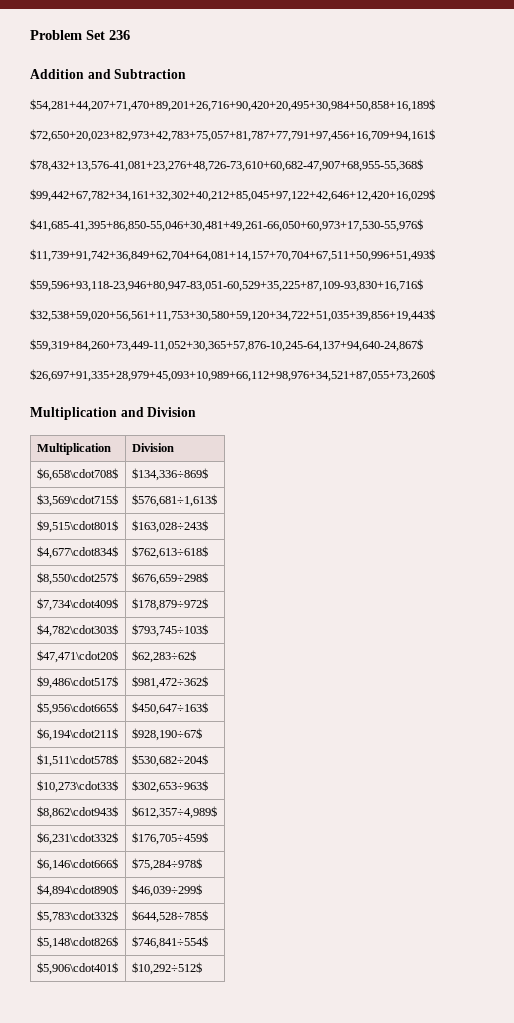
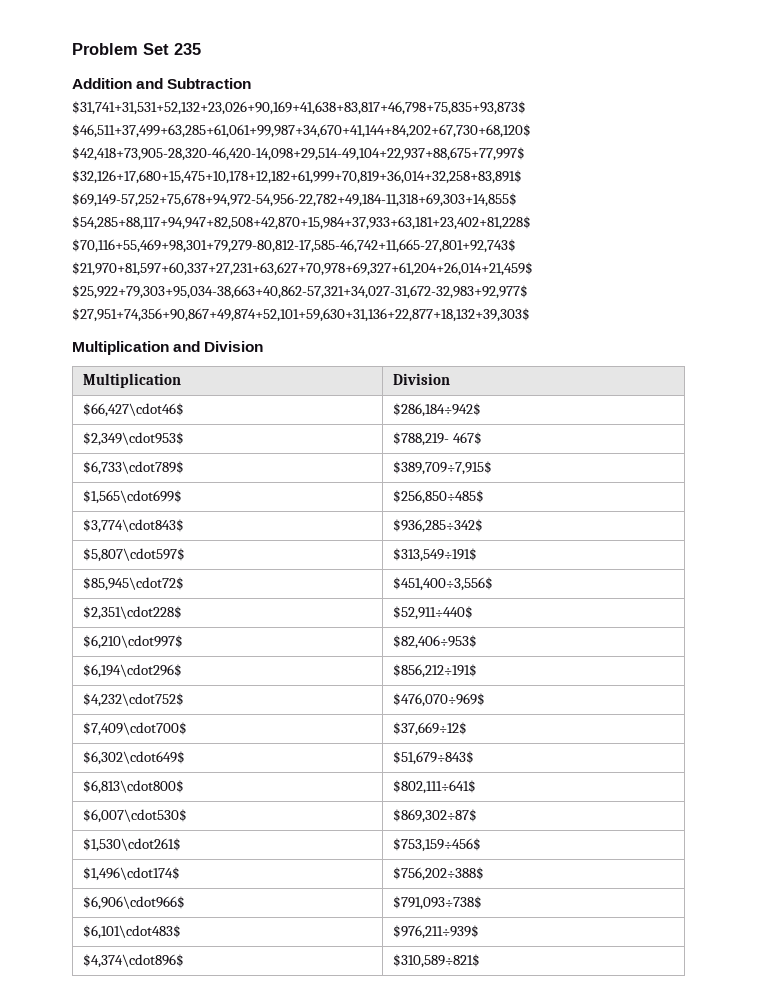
[109,30,130,40] 236 -> [174,43,201,55] 235
[30,99,435,112] [30,129,435,142] [30,159,423,172] [30,189,435,202] [30,219,423,232] [30,249,435,262] [30,279,423,292] [30,309,435,322] [30,339,423,352] [30,369,435,382] $54,281+44,207+71,470+89,201+26,716+90,420+20,495+30,984+50,858+16,189$ // $72,650+20,023+82,973+42,783+75,057+81,787+77,791+97,456+16,709+94,161$ // $78,432+13,576-41,081+23,276+48,726-73,610+60,682-47,907+68,955-55,368$ // $99,442+67,782+34,161+32,302+40,212+85,045+97,122+42,646+12,420+16,029$ // $41,685-41,395+86,850-55,046+30,481+49,261-66,050+60,973+17,530-55,976$ // $11,739+91,742+36,849+62,704+64,081+14,157+70,704+67,511+50,996+51,493$ // $59,596+93,118-23,946+80,947-83,051-60,529+35,225+87,109-93,830+16,716$ // $32,538+59,020+56,561+11,753+30,580+59,120+34,722+51,035+39,856+19,443$ // $59,319+84,260+73,449-11,052+30,365+57,876-10,245-64,137+94,640-24,867$ // $26,697+91,335+28,979+45,093+10,989+66,112+98,976+34,521+87,055+73,260$ -> [72,101,526,115] [72,124,531,138] [72,147,525,161] [72,170,522,184] [72,193,517,207] [72,216,531,230] [72,239,516,253] [72,262,533,276] [72,285,528,299] [72,308,530,322] $31,741+31,531+52,132+23,026+90,169+41,638+83,817+46,798+75,835+93,873$ // $46,511+37,499+63,285+61,061+99,987+34,670+41,144+84,202+67,730+68,120$ // $42,418+73,905-28,320-46,420-14,098+29,514-49,104+22,937+88,675+77,997$ // $32,126+17,680+15,475+10,178+12,182+61,999+70,819+36,014+32,258+83,891$ // $69,149-57,252+75,678+94,972-54,956-22,782+49,184-11,318+69,303+14,855$ // $54,285+88,117+94,947+82,508+42,870+15,984+37,933+63,181+23,402+81,228$ // $70,116+55,469+98,301+79,279-80,812-17,585-46,742+11,665-27,801+92,743$ // $21,970+81,597+60,337+27,231+63,627+70,978+69,327+61,204+26,014+21,459$ // $25,922+79,303+95,034-38,663+40,862-57,321+34,027-31,672-32,983+92,977$ // $27,951+74,356+90,867+49,874+52,101+59,630+31,136+22,877+18,132+39,303$
[36,468,118,481] [131,468,208,481] [36,494,118,507] [131,494,217,507] [36,520,118,533] [131,520,208,533] [36,546,118,559] [131,546,208,559] [36,572,118,585] [131,572,208,585] [36,598,118,611] [131,598,208,611] [36,624,118,637] [131,624,208,637] [36,650,118,663] [131,650,196,663] [36,676,118,689] [131,676,208,689] [36,702,118,715] [131,702,208,715] [36,728,118,741] [131,728,202,741] [36,754,118,767] [131,754,208,767] [36,780,118,793] [131,780,208,793] [36,806,118,819] [131,806,217,819] [36,832,118,845] [131,832,208,845] [36,858,118,871] [131,858,202,871] [36,884,118,897] [131,884,202,897] [36,910,118,923] [131,910,208,923] [36,936,118,949] [131,936,208,949] [36,962,118,975] [131,962,202,975] $6,658\cdot708$ | $134,336÷869$ // $3,569\cdot715$ | $576,681÷1,613$ // $9,515\cdot801$ | $163,028÷243$ // $4,677\cdot834$ | $762,613÷618$ // $8,550\cdot257$ | $676,659÷298$ // $7,734\cdot409$ | $178,879÷972$ // $4,782\cdot303$ | $793,745÷103$ // $47,471\cdot20$ | $62,283÷62$ // $9,486\cdot517$ | $981,472÷362$ // $5,956\cdot665$ | $450,647÷163$ // $6,194\cdot211$ | $928,190÷67$ // $1,511\cdot578$ | $530,682÷204$ // $10,273\cdot33$ | $302,653÷963$ // $8,862\cdot943$ | $612,357÷4,989$ // $6,231\cdot332$ | $176,705÷459$ // $6,146\cdot666$ | $75,284÷978$ // $4,894\cdot890$ | $46,039÷299$ // $5,783\cdot332$ | $644,528÷785$ // $5,148\cdot826$ | $746,841÷554$ // $5,906\cdot401$ | $10,292÷512$ -> [83,403,185,417] [393,403,482,417] [83,432,185,446] [393,432,482,446] [83,461,185,475] [393,461,493,475] [83,490,183,504] [393,490,485,504] [83,519,185,533] [393,519,484,533] [83,548,186,562] [393,548,478,562] [83,577,185,591] [393,577,494,591] [83,606,183,620] [393,606,474,620] [83,635,184,649] [393,635,478,649] [83,664,183,678] [393,664,478,678] [83,693,185,707] [393,693,486,707] [83,722,188,736] [393,722,468,736] [83,751,186,765] [393,751,475,765] [83,780,185,794] [393,780,477,794] [83,809,188,823] [393,809,478,823] [83,838,182,852] [393,838,482,852] [83,867,181,881] [393,867,485,881] [83,896,186,910] [393,896,483,910] [83,925,182,939] [393,925,480,939] [83,954,185,968] [393,954,481,968] $66,427\cdot46$ | $286,184÷942$ // $2,349\cdot953$ | $788,219- 467$ // $6,733\cdot789$ | $389,709÷7,915$ // $1,565\cdot699$ | $256,850÷485$ // $3,774\cdot843$ | $936,285÷342$ // $5,807\cdot597$ | $313,549÷191$ // $85,945\cdot72$ | $451,400÷3,556$ // $2,351\cdot228$ | $52,911÷440$ // $6,210\cdot997$ | $82,406÷953$ // $6,194\cdot296$ | $856,212÷191$ // $4,232\cdot752$ | $476,070÷969$ // $7,409\cdot700$ | $37,669÷12$ // $6,302\cdot649$ | $51,679÷843$ // $6,813\cdot800$ | $802,111÷641$ // $6,007\cdot530$ | $869,302÷87$ // $1,530\cdot261$ | $753,159÷456$ // $1,496\cdot174$ | $756,202÷388$ // $6,906\cdot966$ | $791,093÷738$ // $6,101\cdot483$ | $976,211÷939$ // $4,374\cdot896$ | $310,589÷821$

